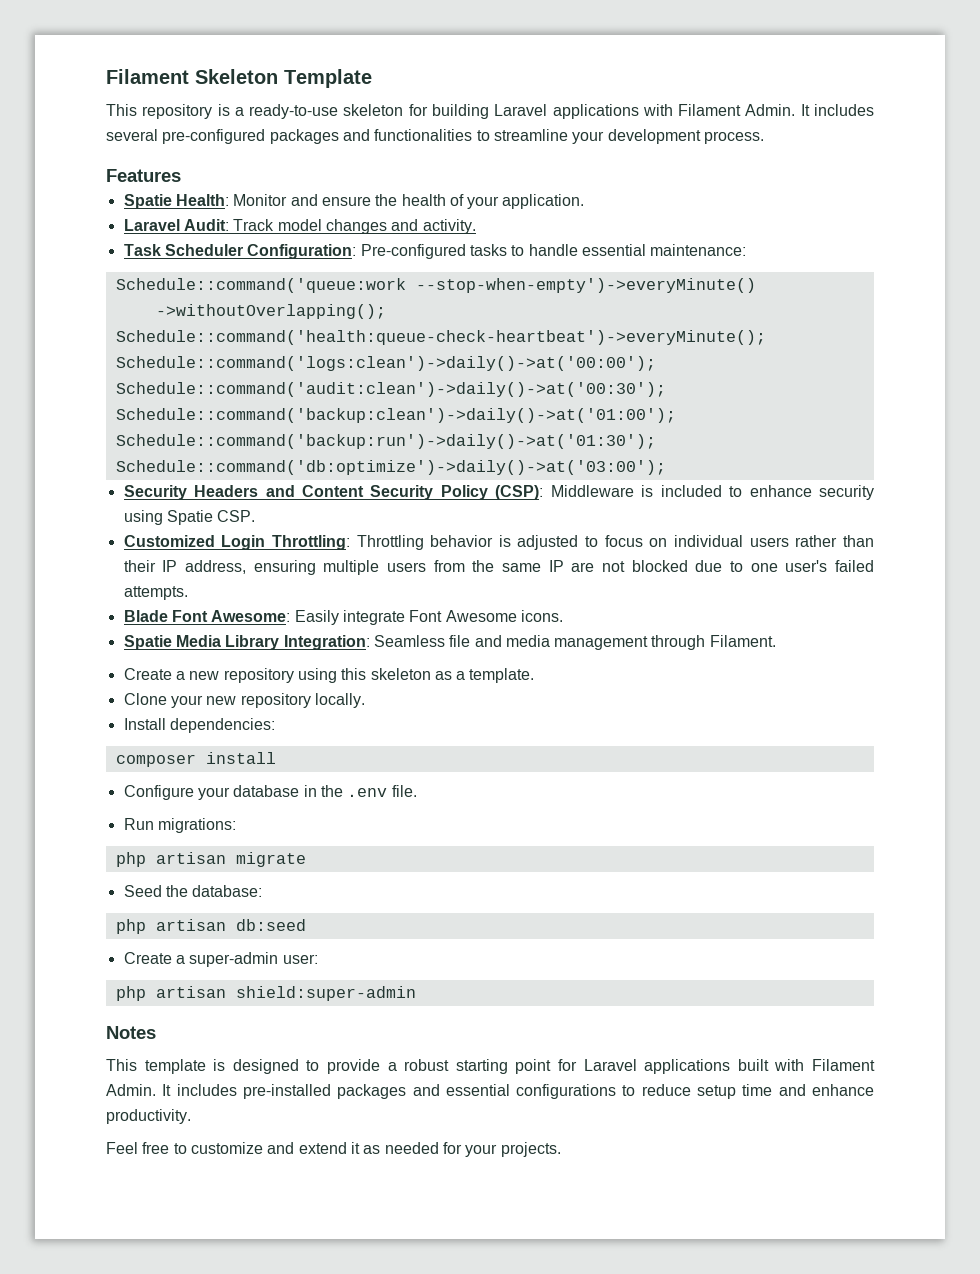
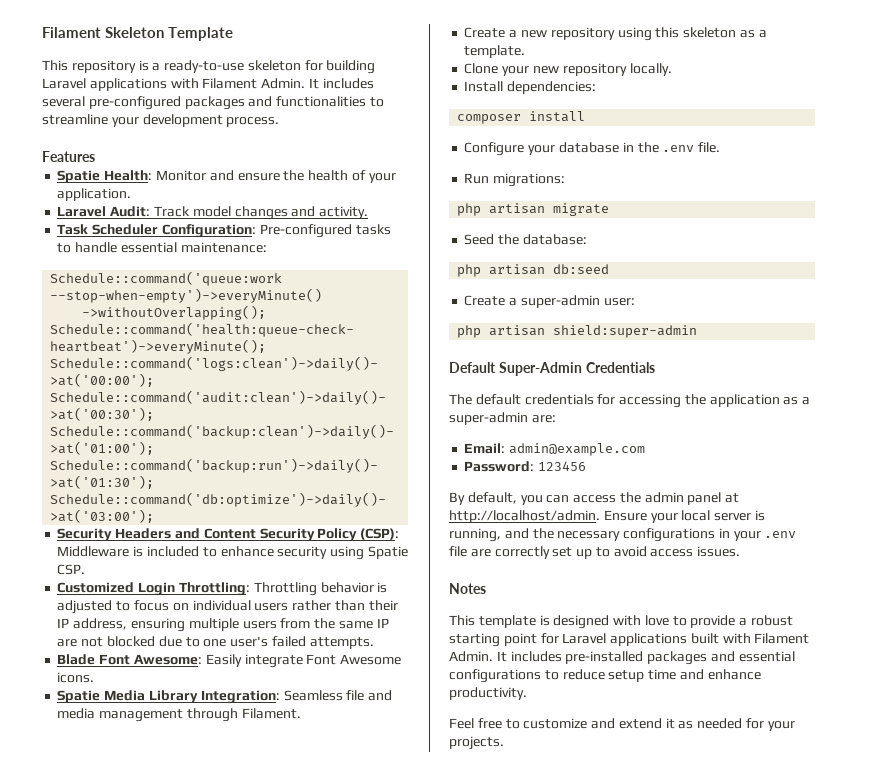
(416, 993) none -> [449,362,655,376] [449,394,811,408] [449,412,556,425] [464,443,646,456] [464,461,587,472] [449,492,740,505] [449,510,765,523] [449,528,797,542] [449,546,741,559] // Default Super-Admin Credentials // The default credentials for accessing the application as a super-admin are: // Email: admin@example.com // Password: 123456 // By default, you can access the admin panel at http://localhost/admin. Ensure your local server is running, and the necessary configurations in your .env file are correctly set up to avoid access issues.
(299, 1066) none -> [613,615,669,626] with love

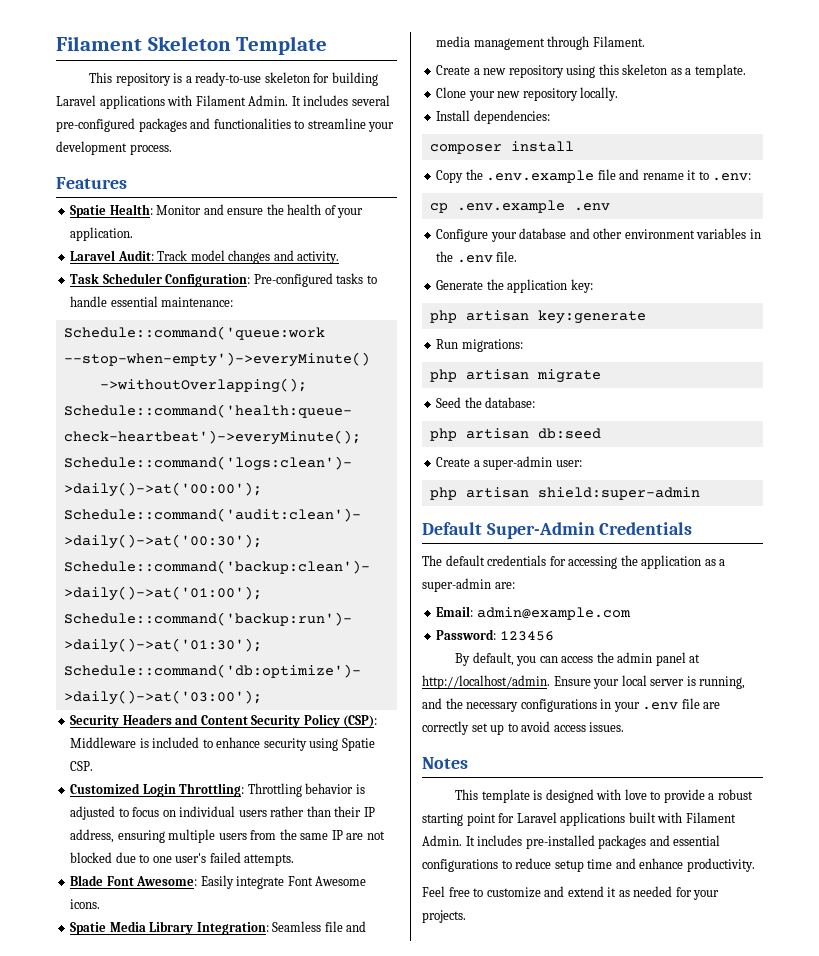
(586, 116) none -> [436,169,752,183] [429,200,610,213] // Copy the .env.example file and rename it to .env: // cp .env.example .env
(619, 147) none -> [569,228,747,239] and other environment variables
(721, 147) none -> [436,279,593,293] [429,310,646,324] // Generate the application key: // php artisan key:generate

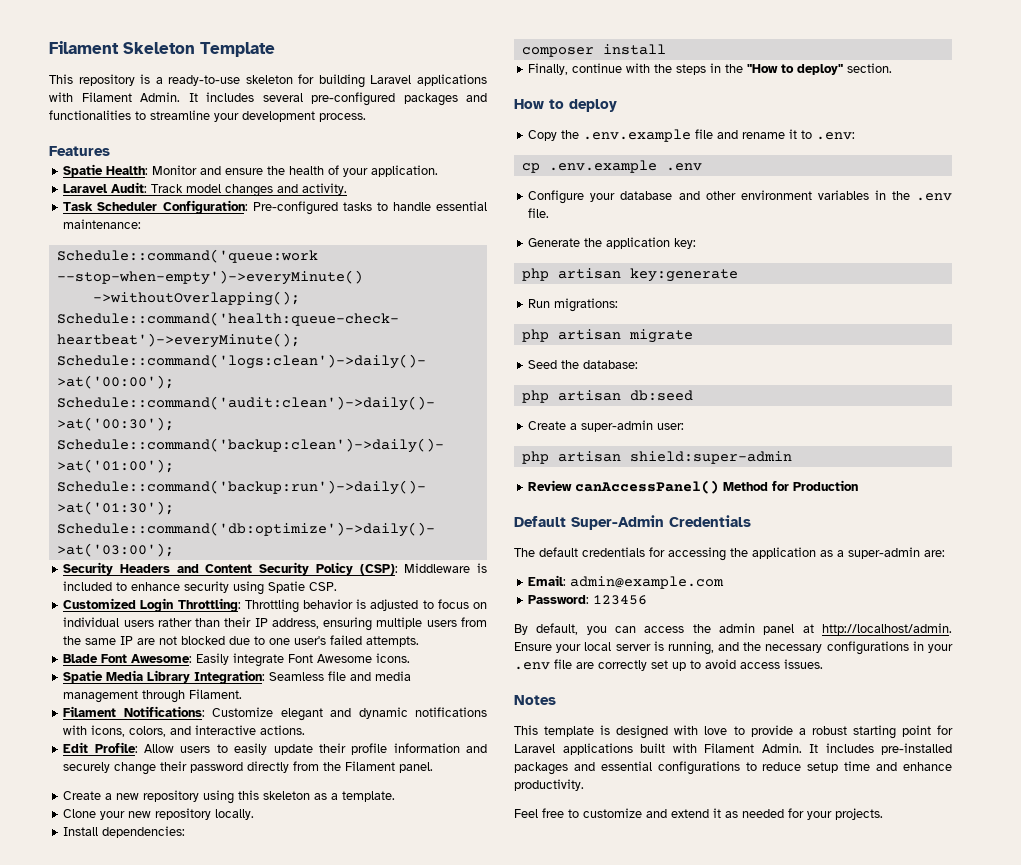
(645, 41) none -> [63,706,487,721] [63,725,306,737] [63,742,487,755] [63,761,434,775] // Filament Notifications: Customize elegant and dynamic notifications with icons, colors, and interactive actions. // Edit Profile: Allow users to easily update their profile information and securely change their password directly from the Filament panel.
(574, 146) none -> [528,63,893,75] [514,99,617,112] // Finally, continue with the steps in the "How to deploy" section. // How to deploy
(700, 493) none -> [528,480,859,494] // Review canAccessPanel() Method for Production

